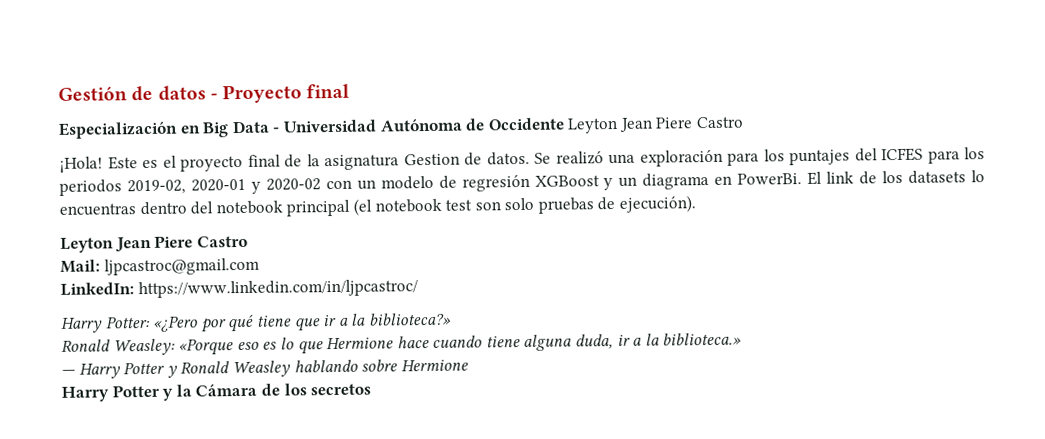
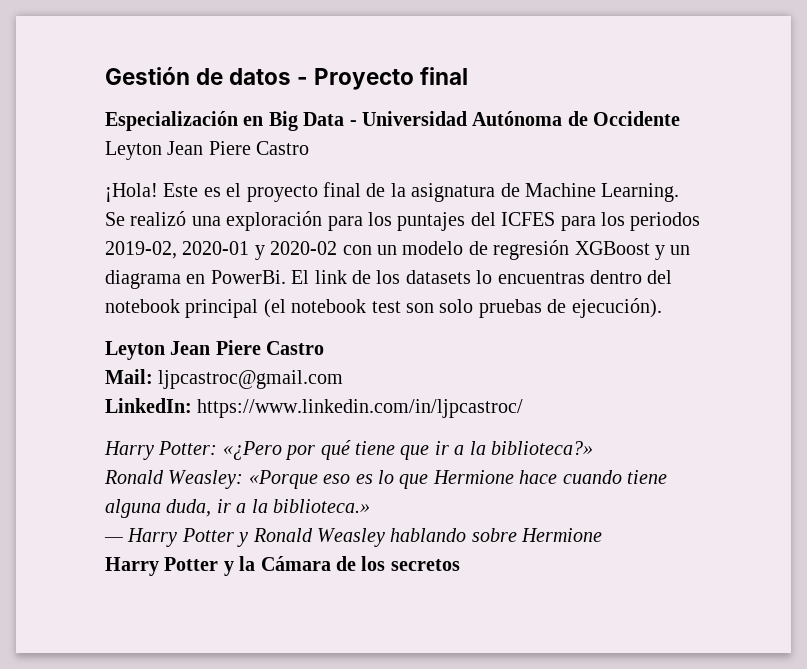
[403,151,530,166] Gestion de datos. -> [500,183,680,202] de Machine Learning.

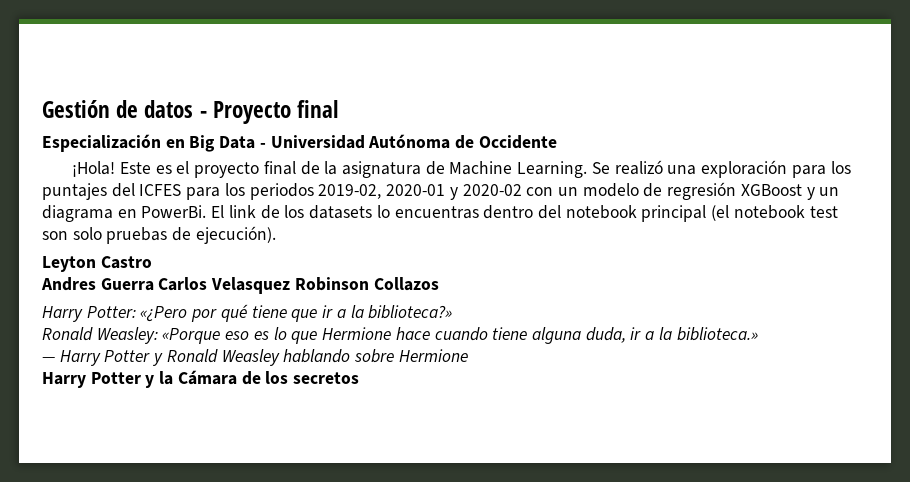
[105,141,310,160] Leyton Jean Piere Castro -> (557, 142) none
[170,340,325,355] [105,369,344,389] [105,398,524,418] Jean Piere Castro // Mail: ljpcastroc@gmail.com // LinkedIn: https://www.linkedin.com/in/ljpcastroc/ -> [100,256,152,269] [41,277,439,294] Castro // Andres Guerra Carlos Velasquez Robinson Collazos

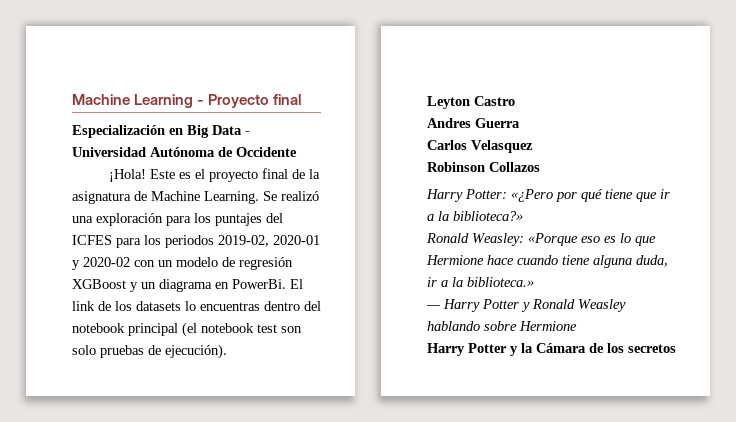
[42,100,194,118] Gestión de datos -> [72,94,194,108] Machine Learning
(154, 284) none -> (520, 123) //
(291, 285) none -> (533, 146) //

